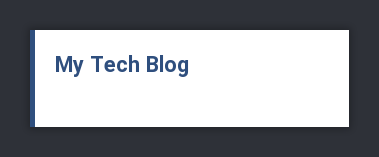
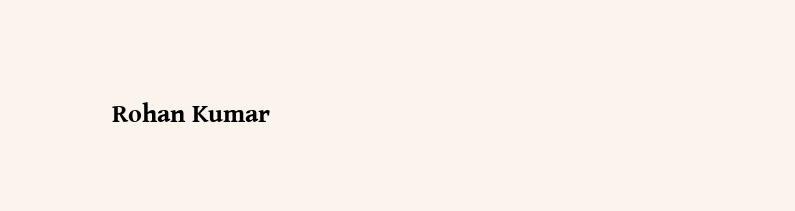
[55,55,189,77] My Tech Blog -> [112,102,270,122] Rohan Kumar

